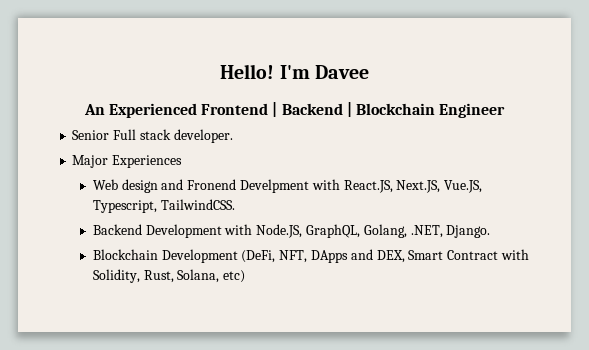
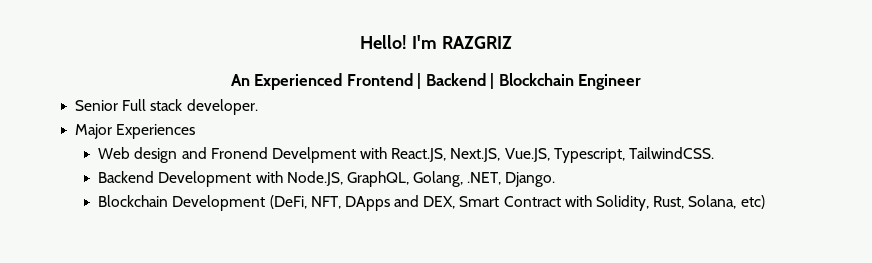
[314,65,369,79] Davee -> [441,36,512,49] RAZGRIZ

